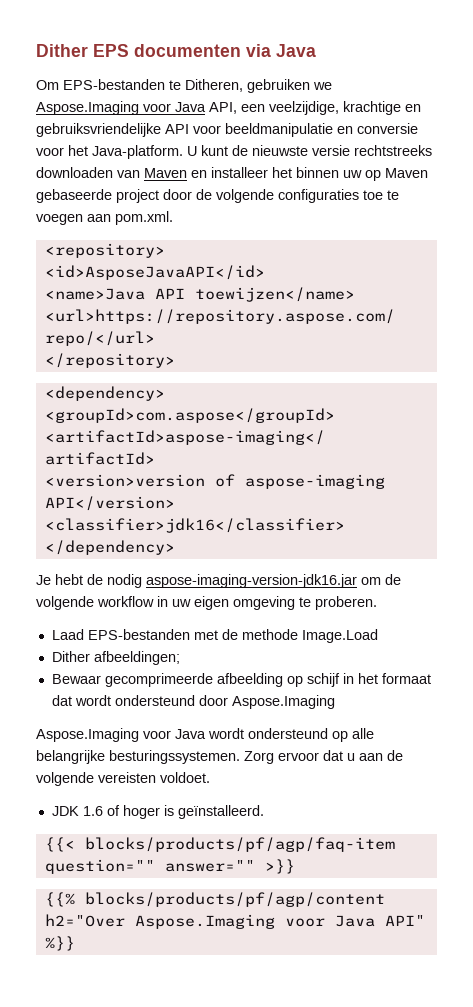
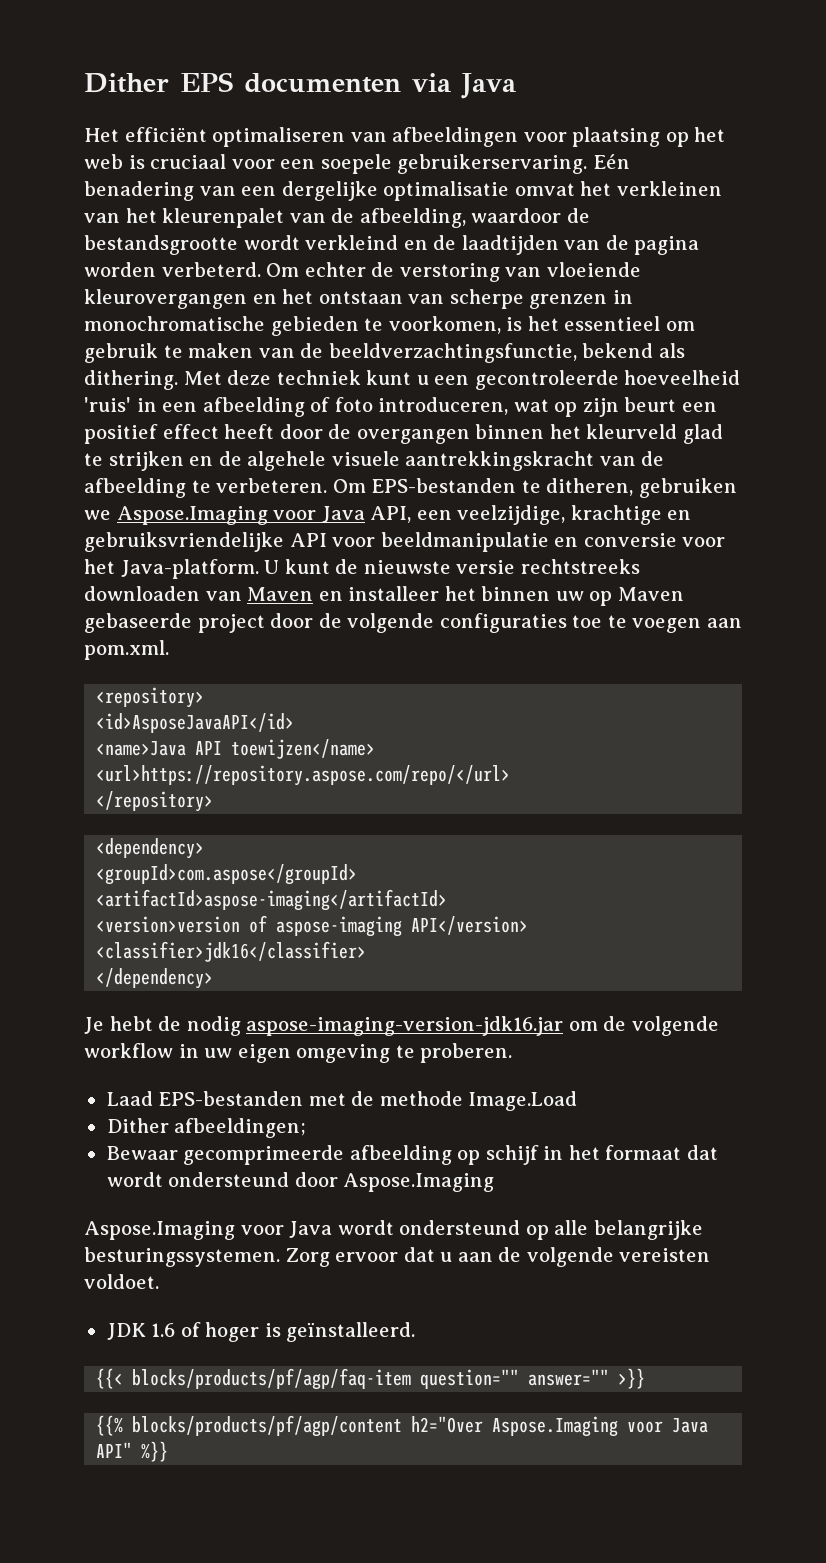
(316, 50) none -> [84,127,726,147] [84,154,630,174] [84,181,722,201] [84,208,590,228] [84,235,700,255] [84,262,641,282] [84,289,633,309] [84,316,695,336] [84,343,685,363] [84,370,741,390] [84,397,717,417] [84,424,723,444] [84,451,665,471] [84,478,328,498] Het efficiënt optimaliseren van afbeeldingen voor plaatsing op het web is cruciaal voor een soepele gebruikerservaring. Eén benadering van een dergelijke optimalisatie omvat het verkleinen van het kleurenpalet van de afbeelding, waardoor de bestandsgrootte wordt verkleind en de laadtijden van de pagina worden verbeterd. Om echter de verstoring van vloeiende kleurovergangen en het ontstaan van scherpe grenzen in monochromatische gebieden te voorkomen, is het essentieel om gebruik te maken van de beeldverzachtingsfunctie, bekend als dithering. Met deze techniek kunt u een gecontroleerde hoeveelheid 'ruis' in een afbeelding of foto introduceren, wat op zijn beurt een positief effect heeft door de overgangen binnen het kleurveld glad te strijken en de algehele visuele aantrekkingskracht van de afbeelding te verbeteren.
[185,79,243,92] Ditheren, -> [546,478,634,496] ditheren,

